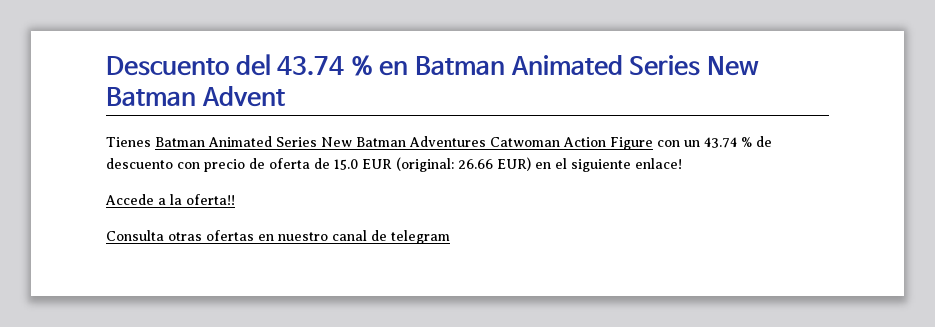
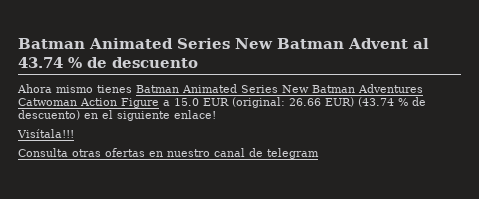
[106,54,409,76] Descuento del 43.74 % en -> (18, 43) none
[106,137,151,147] // Tienes -> [413,38,429,49] [18,57,198,68] [17,84,132,93] al 43.74 % de descuento // Ahora mismo tienes
[657,136,772,148] [106,158,330,172] con un 43.74 % de descuento con precio de oferta de -> [163,100,170,106] a
(531, 164) none -> [358,97,426,107] [18,110,80,120] (43.74 % de descuento)
[105,194,235,205] Accede a la oferta!! -> [17,129,74,138] Visítala!!!

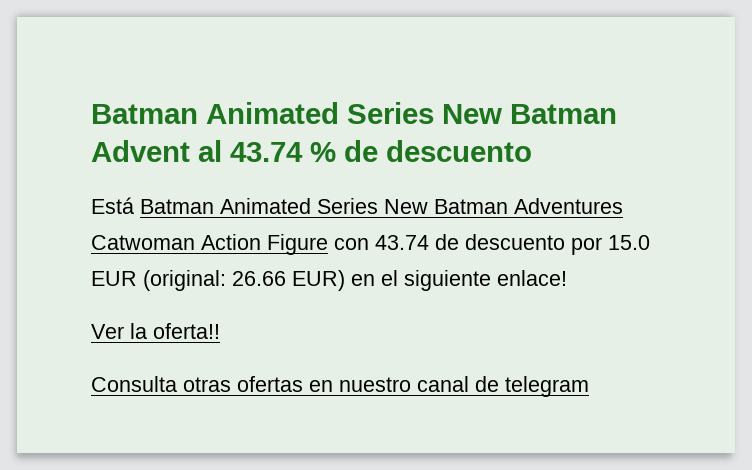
[17,84,132,93] Ahora mismo tienes -> [91,197,134,214] Está
[163,100,170,106] a -> [334,234,602,255] con 43.74 de descuento por
[358,97,426,107] [18,110,80,120] (43.74 % de descuento) -> (345, 280) none
[17,129,74,138] Visítala!!! -> [91,323,220,339] Ver la oferta!!

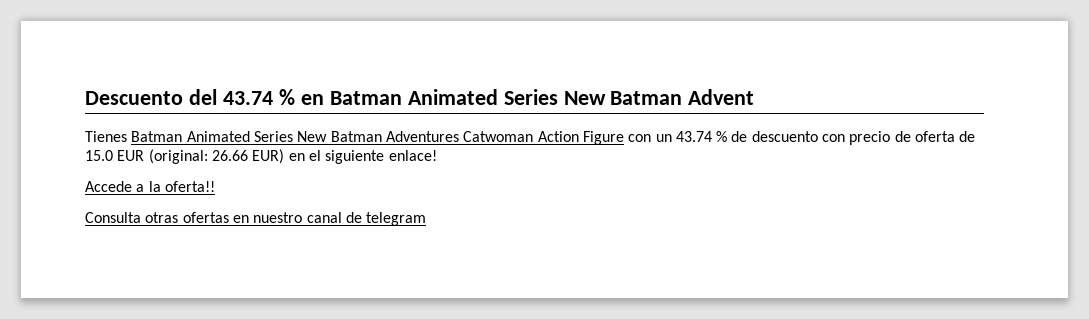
(91, 114) none -> [85,89,324,105] Descuento del 43.74 % en
[198,140,532,162] [91,197,134,214] al 43.74 % de descuento // Está -> [85,131,127,142] // Tienes
[375,234,602,255] 43.74 de descuento por -> [655,131,976,145] un 43.74 % de descuento con precio de oferta de
[91,324,124,339] Ver -> [85,181,145,192] Accede a

